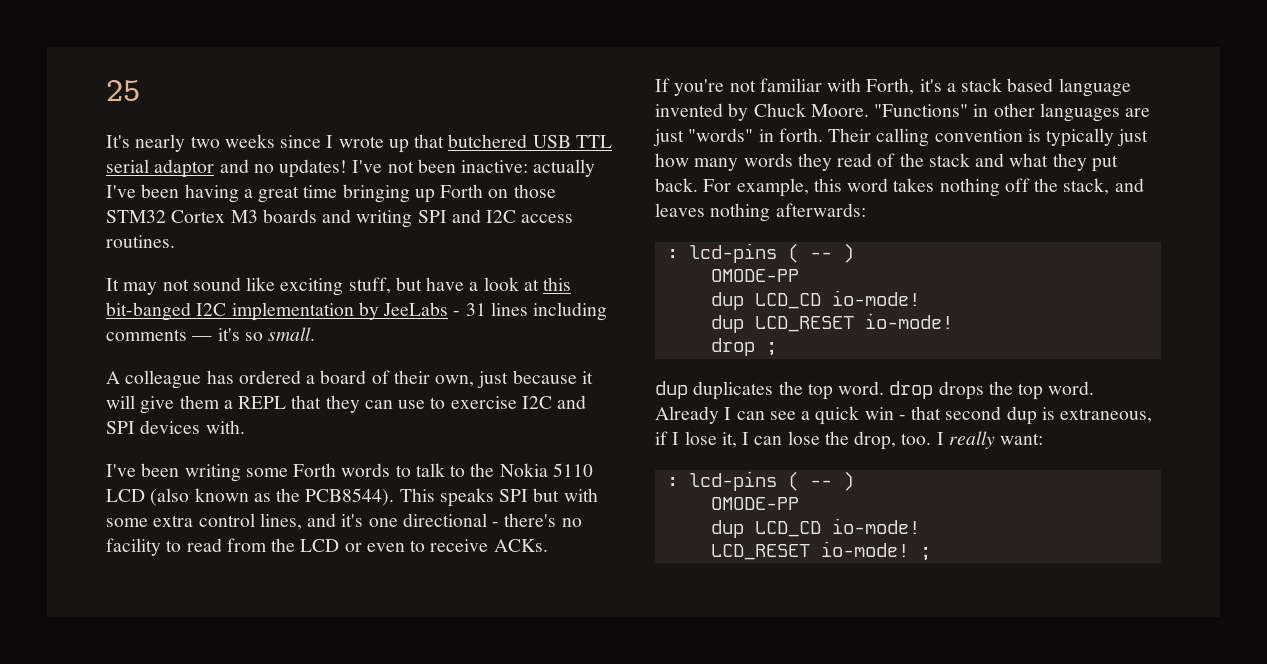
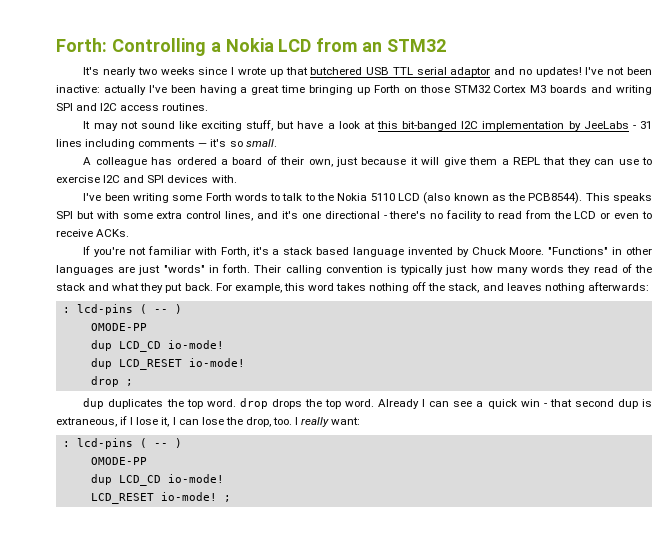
[106,80,140,101] 25 -> [56,38,447,56] Forth: Controlling a Nokia LCD from an STM32

